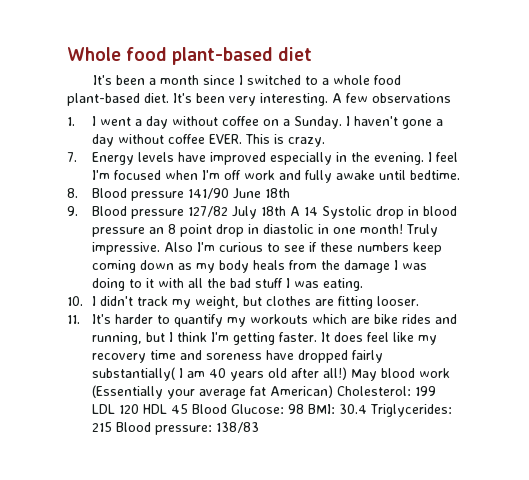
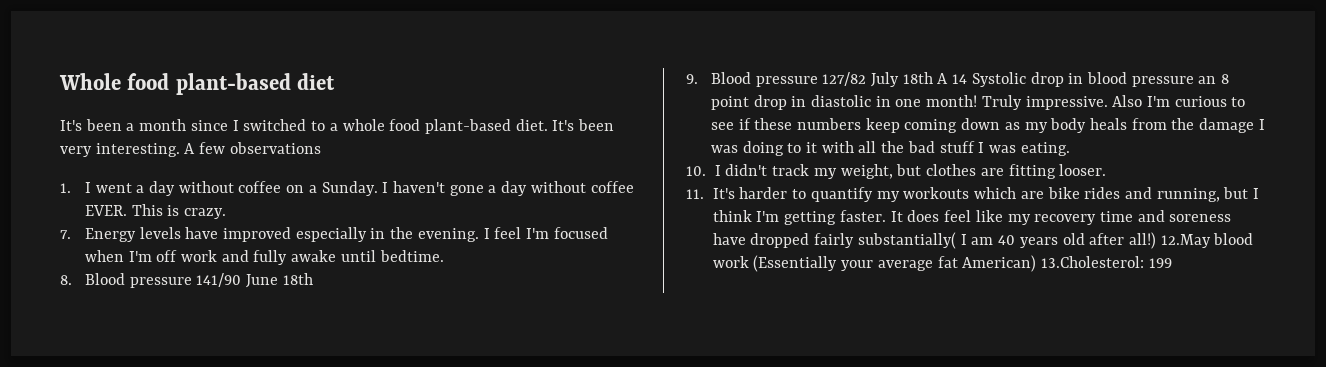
[351,369,378,381] May -> [1160,234,1211,248] 12.May
[337,386,437,396] [92,404,453,417] [92,422,260,435] Cholesterol: 199 LDL 120 HDL 45 Blood Glucose: 98 BMI: 30.4 Triglycerides: 215 Blood pressure: 138/83 -> [1041,256,1172,268] 13.Cholesterol: 199

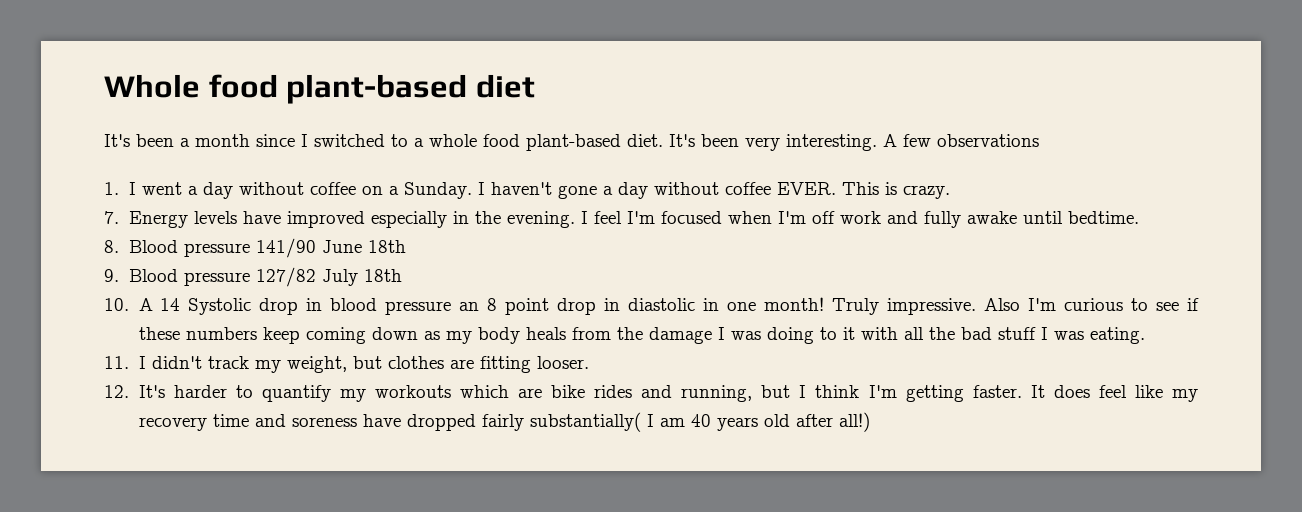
(933, 78) none -> [104,298,129,311] // 10.
[686,166,706,176] 10. -> [104,356,129,369] 11.
[686,189,704,199] 11. -> [104,385,129,398] 12.
[1160,233,1254,248] [712,255,1172,272] 12.May blood work (Essentially your average fat American) 13.Cholesterol: 199 -> (870, 422) none

